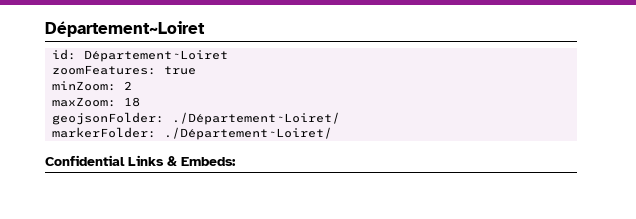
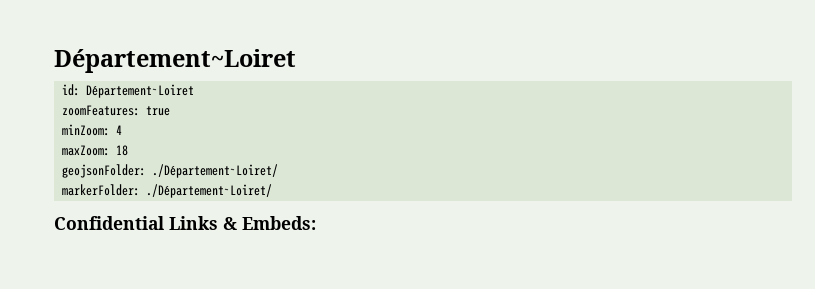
[124,81,133,90] 2 -> [115,125,122,135] 4

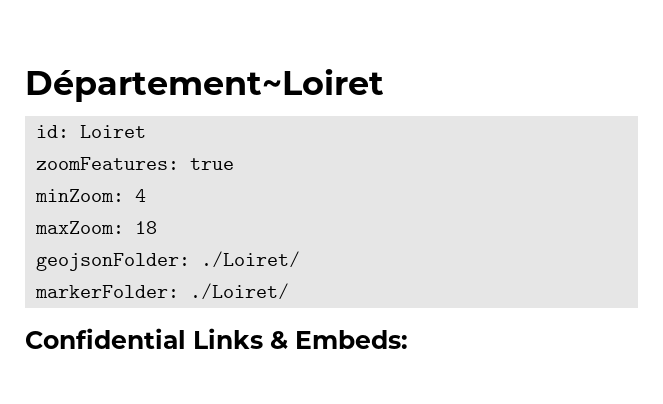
[85,84,194,98] Département~Loiret -> [80,125,147,138] Loiret
[151,164,278,178] ./Département~Loiret/ -> [201,251,301,268] ./Loiret/
[145,184,272,198] ./Département~Loiret/ -> [190,283,290,300] ./Loiret/

